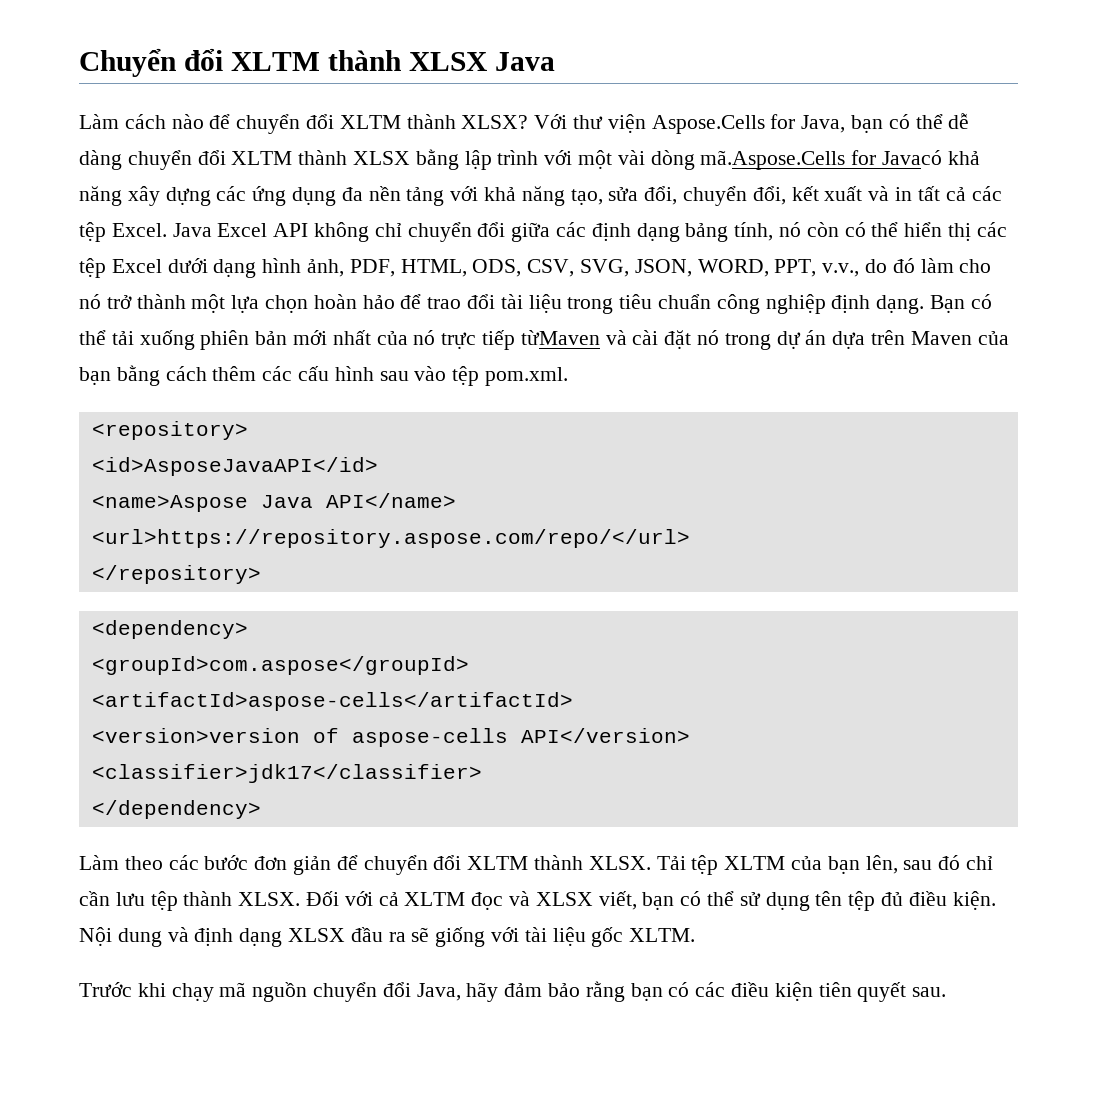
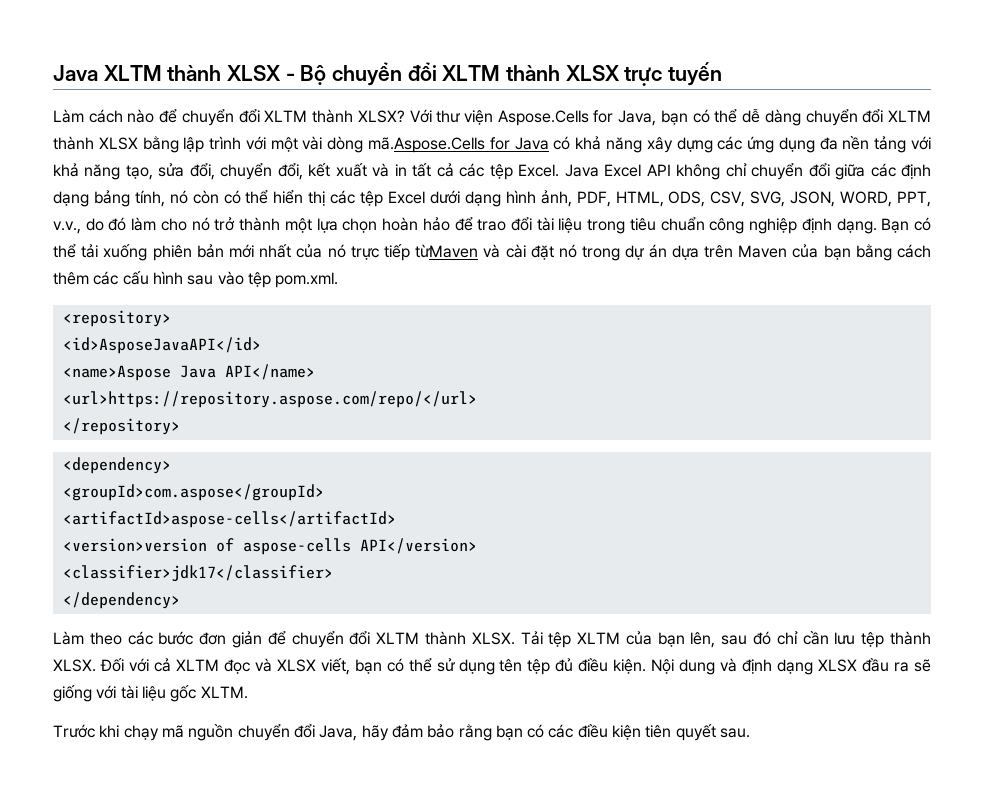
[79,48,555,77] Chuyển đổi XLTM thành XLSX Java -> [53,62,723,86] Java XLTM thành XLSX - Bộ chuyển đổi XLTM thành XLSX trực tuyến
[882,150,943,165] Javacó -> [514,136,571,150] Java có

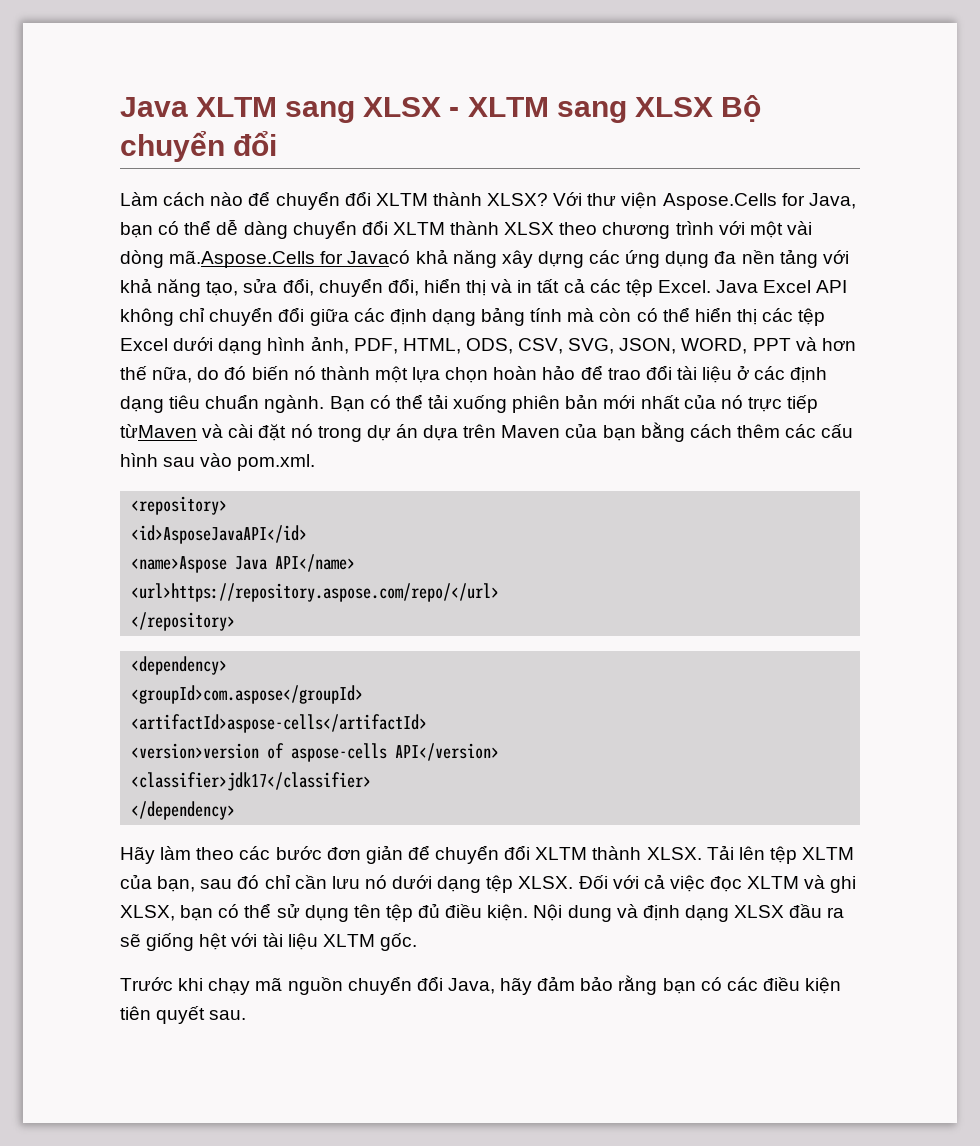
[167,65,222,81] thành -> [285,101,356,123] sang
(295, 77) none -> [467,97,713,123] XLTM sang XLSX
[442,62,723,86] XLTM thành XLSX trực tuyến -> (278, 143) none
[142,136,205,153] bằng lập -> [559,222,671,239] theo chương
[514,136,571,150] Java có -> [347,250,411,264] Javacó
[308,163,367,177] kết xuất -> [423,278,487,296] hiển thị
[134,190,188,207] tính, nó -> [530,308,595,322] tính mà
[897,191,932,207] [53,217,236,234] PPT, v.v., do đó làm cho nó trở -> [752,337,856,351] [120,366,316,383] PPT và hơn thế nữa, do đó biến nó
[587,216,877,234] trong tiêu chuẩn công nghiệp định dạng. -> [737,365,828,383] [120,394,325,413] ở các định dạng tiêu chuẩn ngành.
[247,272,271,288] tệp -> (233, 460) none
[53,631,84,645] Làm -> [120,846,192,864] Hãy làm
(543, 638) none -> [738,846,765,860] lên
[657,632,716,648] bạn lên, -> [157,876,196,892] bạn,
[861,631,931,648] [53,658,350,675] tệp thành XLSX. Đối với cả XLTM đọc và XLSX viết, -> [364,874,857,893] [120,905,175,921] nó dưới dạng tệp XLSX. Đối với cả việc đọc XLTM và ghi XLSX,
(92, 693) none -> [199,933,228,950] hệt
[170,685,248,702] gốc XLTM. -> [322,933,417,951] XLTM gốc.

